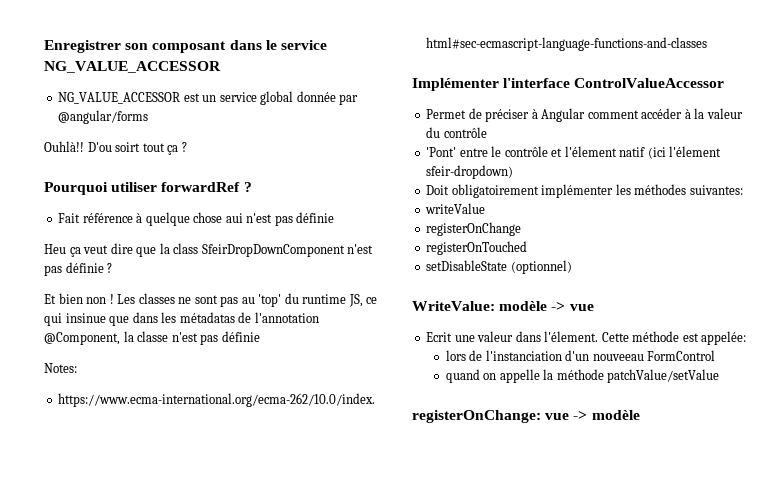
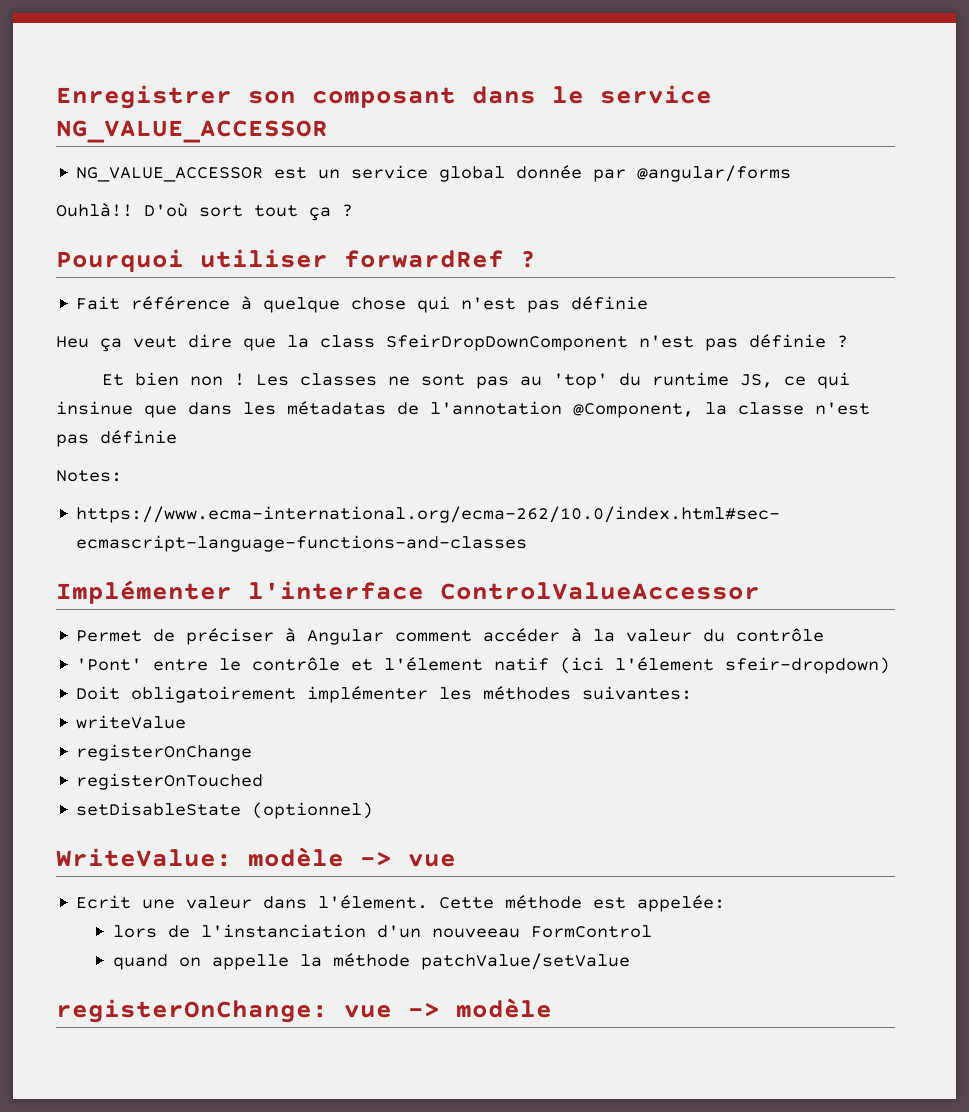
[87,142,141,152] D'ou soirt -> [144,203,243,217] D'où sort
[225,213,243,223] aui -> [417,296,451,313] qui

